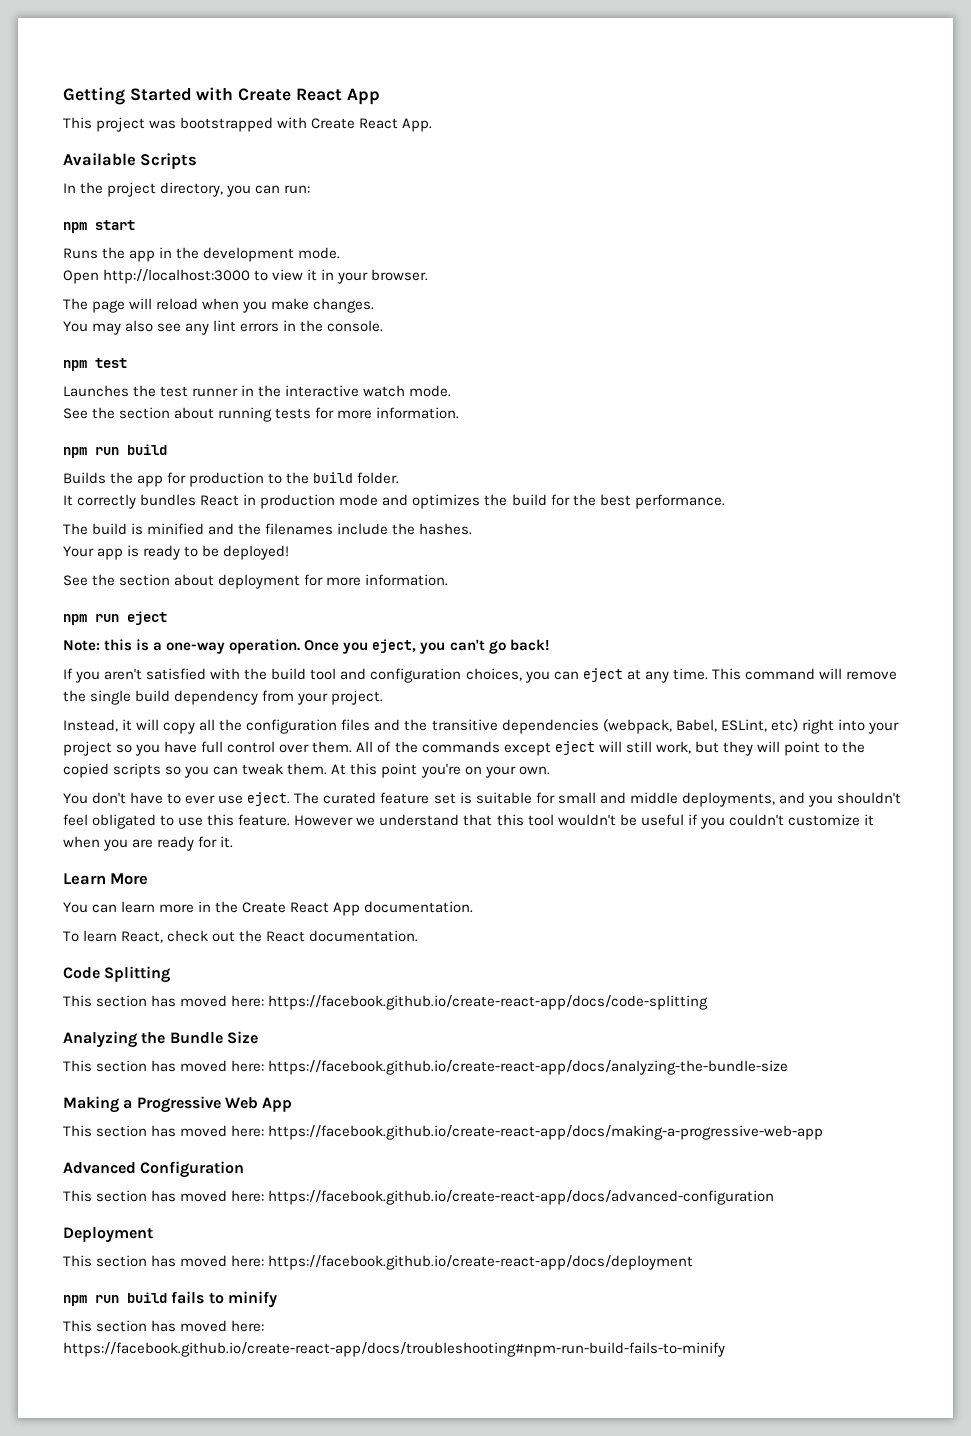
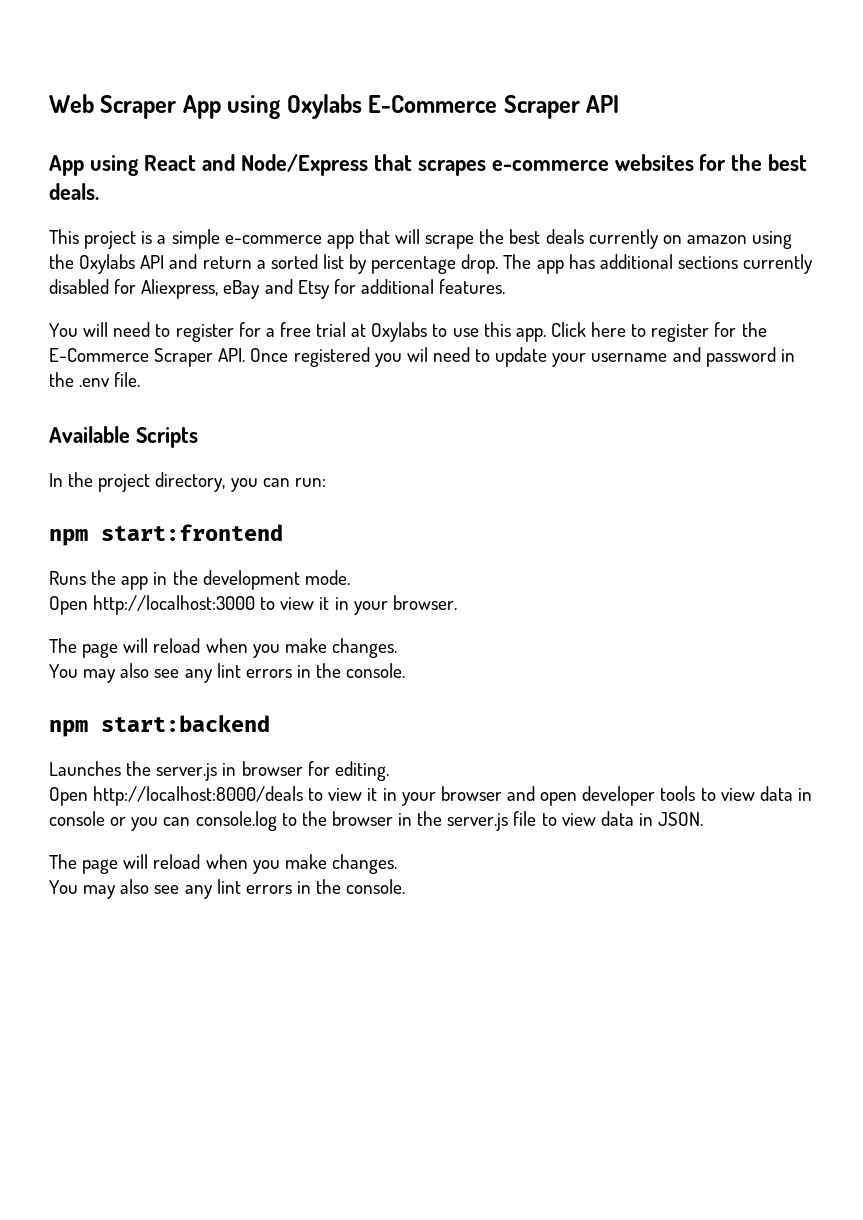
[63,87,380,105] [63,117,433,132] Getting Started with Create React App // This project was bootstrapped with Create React App. -> [49,94,620,119] [49,154,808,176] [49,183,99,200] [49,229,793,249] [49,254,814,274] [49,279,506,299] [49,322,767,342] [49,347,795,367] [49,372,141,387] Web Scraper App using Oxylabs E-Commerce Scraper API // App using React and Node/Express that scrapes e-commerce websites for the best deals. // This project is a simple e-commerce app that will scrape the best deals currently on amazon using the Oxylabs API and return a sorted list by percentage drop. The app has additional sections currently disabled for Aliexpress, eBay and Etsy for additional features. // You will need to register for a free trial at Oxylabs to use this app. Click here to register for the E-Commerce Scraper API. Once registered you wil need to update your username and password in the .env file.
[95,220,135,230] start -> [101,524,283,541] start:frontend
[95,358,127,368] test -> [101,715,270,732] start:backend
[160,385,452,397] [63,407,460,422] [63,444,167,458] [63,472,400,487] [63,494,725,509] [63,523,473,535] [63,545,290,560] [63,574,449,589] [63,611,167,625] [63,639,549,654] [63,668,897,683] [63,690,384,705] [63,719,899,734] [63,741,866,756] [63,763,550,778] [63,792,901,807] [63,814,874,829] [63,836,234,851] [63,873,149,885] [63,901,474,916] [63,930,419,943] [63,966,171,983] [63,995,709,1010] [63,1031,258,1048] [63,1060,789,1075] [63,1096,293,1113] [63,1125,824,1140] [63,1161,245,1178] [63,1190,775,1205] [63,1227,153,1243] [63,1255,694,1270] [63,1291,277,1308] [63,1320,265,1332] [63,1342,725,1357] test runner in the interactive watch mode. // See the section about running tests for more information. // npm run build // Builds the app for production to the build folder. // It correctly bundles React in production mode and optimizes the build for the best performance. // The build is minified and the filenames include the hashes. // Your app is ready to be deployed! // See the section about deployment for more information. // npm run eject // Note: this is a one-way operation. Once you eject, you can't go back! // If you aren't satisfied with the build tool and configuration choices, you can eject at any time. This command will remove the single build dependency from your project. // Instead, it will copy all the configuration files and the transitive dependencies (webpack, Babel, ESLint, etc) right into your project so you have full control over them. All of the commands except eject will still work, but they will point to the copied scripts so you can tweak them. At this point you're on your own. // You don't have to ever use eject. The curated feature set is suitable for small and middle deployments, and you shouldn't feel obligated to use this feature. However we understand that this tool wouldn't be useful if you couldn't customize it when you are ready for it. // Learn More // You can learn more in the Create React App documentation. // To learn React, check out the React documentation. // Code Splitting // This section has moved here: https://facebook.github.io/create-react-app/docs/code-splitting // Analyzing the Bundle Size // This section has moved here: https://facebook.github.io/create-react-app/docs/analyzing-the-bundle-size // Making a Progressive Web App // This section has moved here: https://facebook.github.io/create-react-app/docs/making-a-progressive-web-app // Advanced Configuration // This section has moved here: https://facebook.github.io/create-react-app/docs/advanced-configuration // Deployment // This section has moved here: https://facebook.github.io/create-react-app/docs/deployment // npm run build fails to minify // This section has moved here: https://facebook.github.io/create-react-app/docs/troubleshooting#npm-run-build-fails-to-minify -> [156,761,389,781] [49,786,812,806] [49,811,704,831] [49,854,397,874] [49,879,406,899] server.js in browser for editing. // Open http://localhost:8000/deals to view it in your browser and open developer tools to view data in console or you can console.log to the browser in the server.js file to view data in JSON. // The page will reload when you make changes. // You may also see any lint errors in the console.

